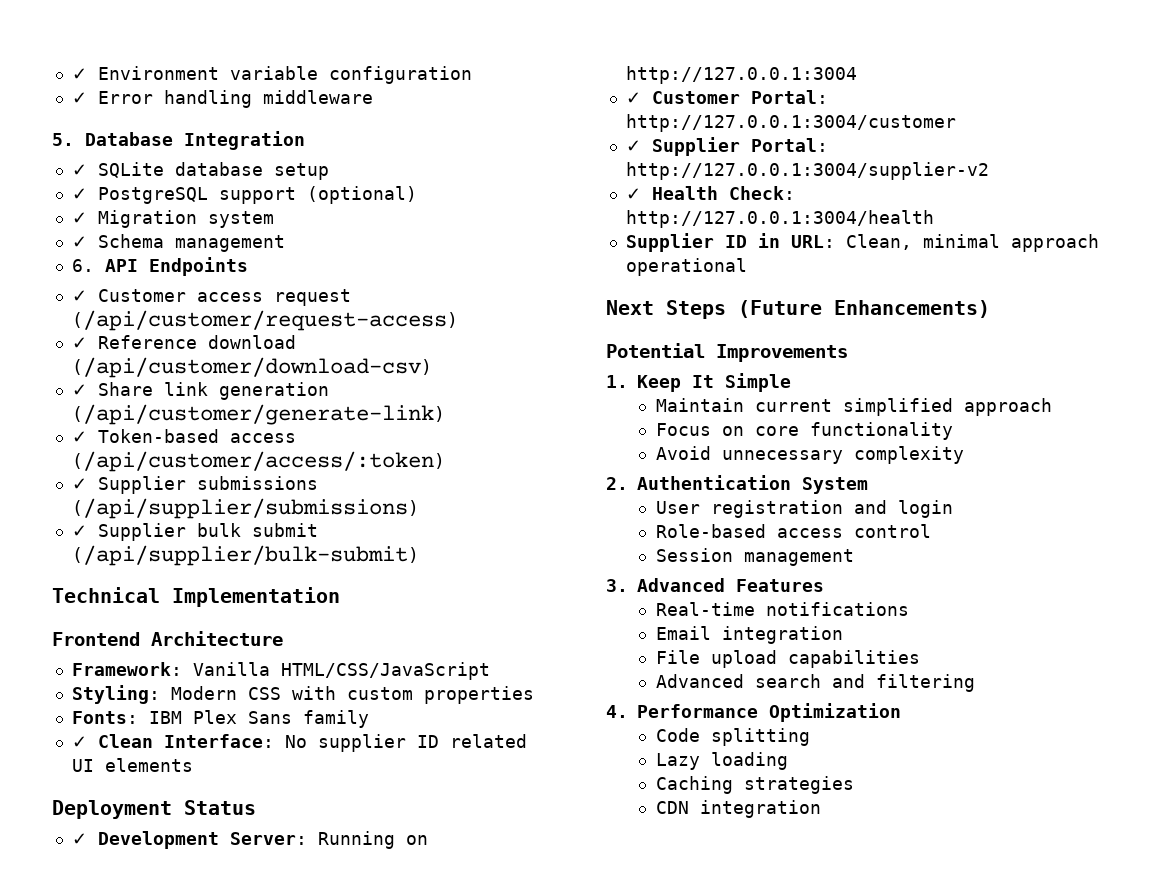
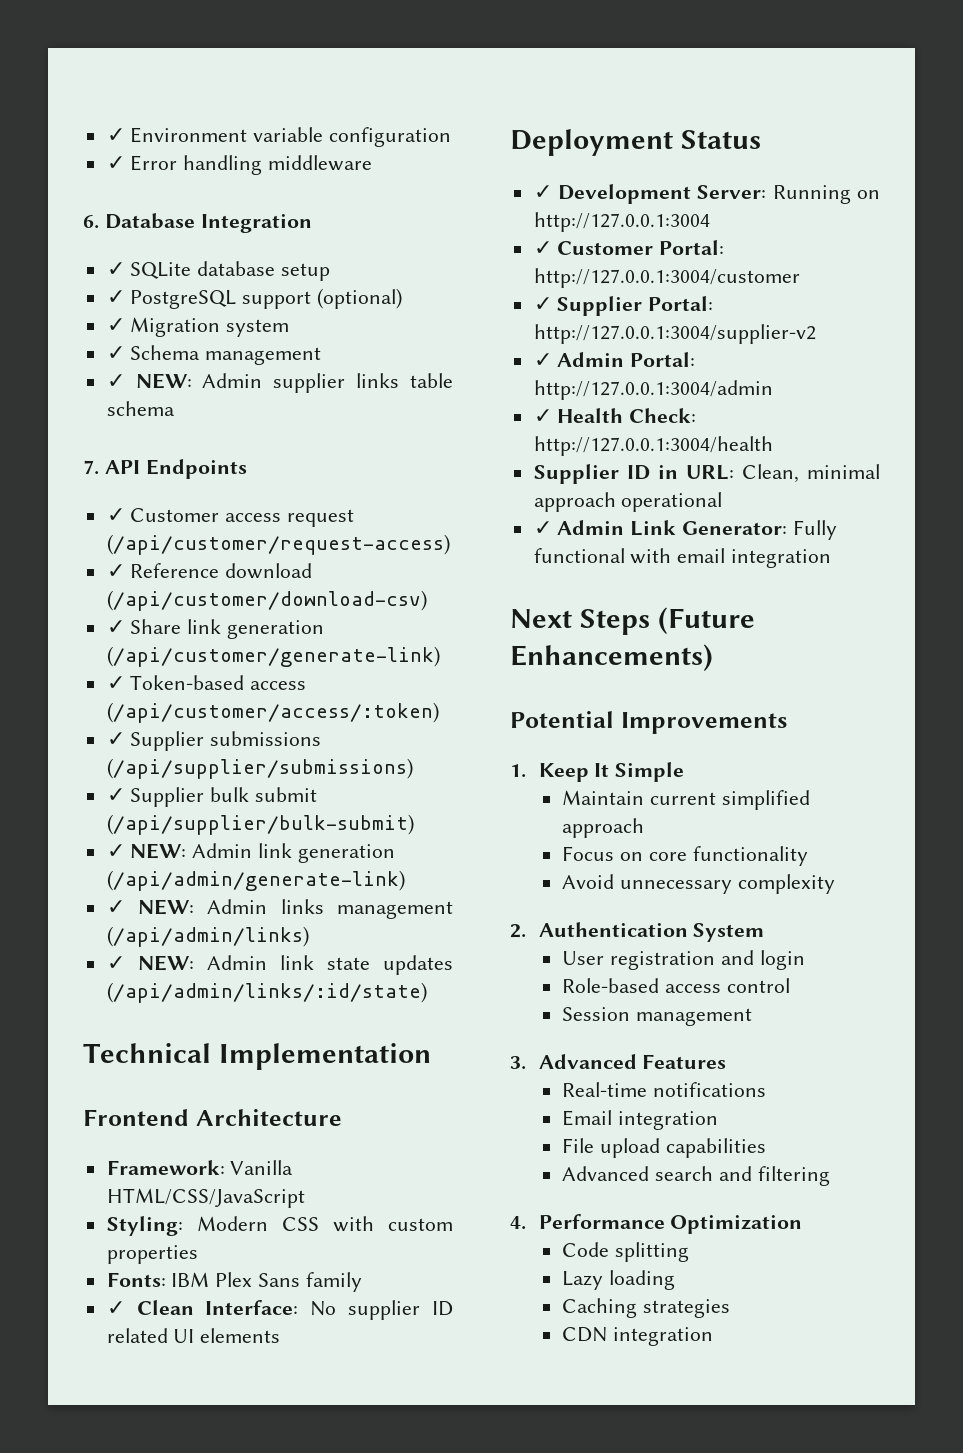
[52,133,74,146] 5. -> [83,215,99,229] 6.
[71,259,94,272] 6. -> [106,373,453,393] [106,401,175,416] [83,460,99,475] ✓ NEW: Admin supplier links table schema // 7.
(419, 555) none -> [106,843,395,863] [106,870,405,891] [106,899,453,919] [106,926,309,947] [106,955,453,975] [106,982,427,1003] // ✓ NEW: Admin link generation (/api/admin/generate-link) // ✓ NEW: Admin links management (/api/admin/links) // ✓ NEW: Admin link state updates (/api/admin/links/:id/state)
(989, 171) none -> [533,352,696,367] [533,380,773,400] // ✓ Admin Portal: http://127.0.0.1:3004/admin
(747, 267) none -> [533,520,837,540] [533,548,832,568] // ✓ Admin Link Generator: Fully functional with email integration

